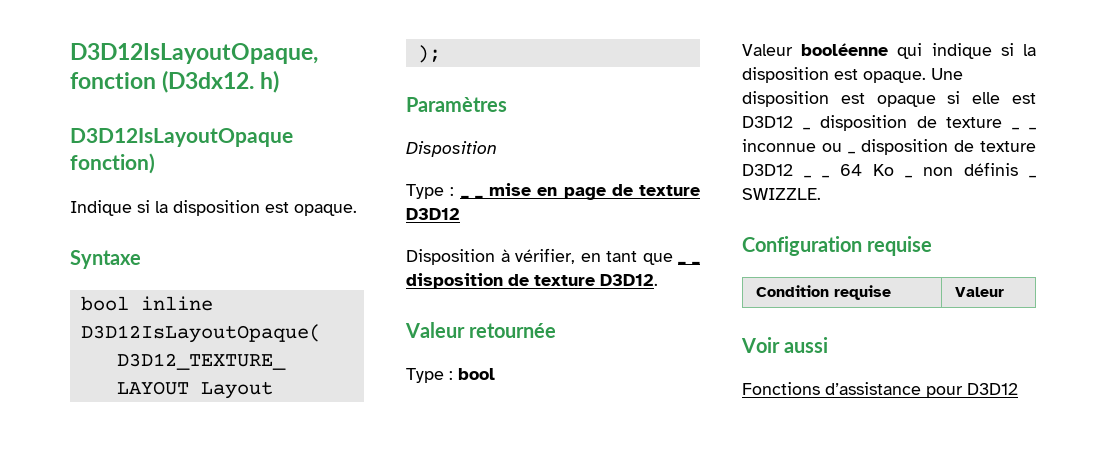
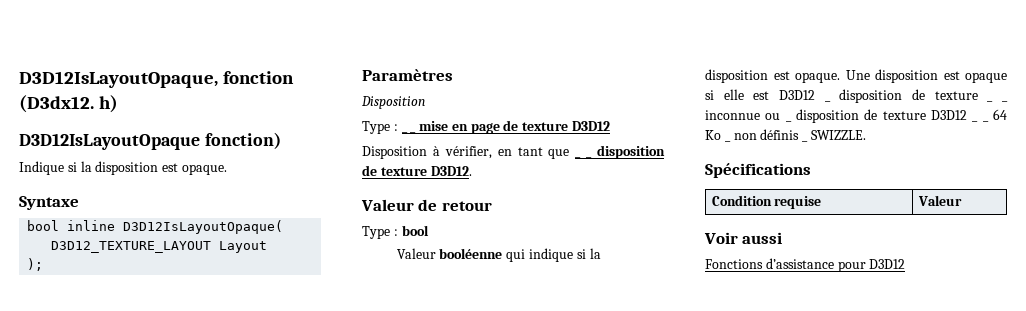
[469,323,557,338] retournée -> [418,199,492,211] de retour
[742,236,933,256] Configuration requise -> [705,163,811,178] Spécifications

